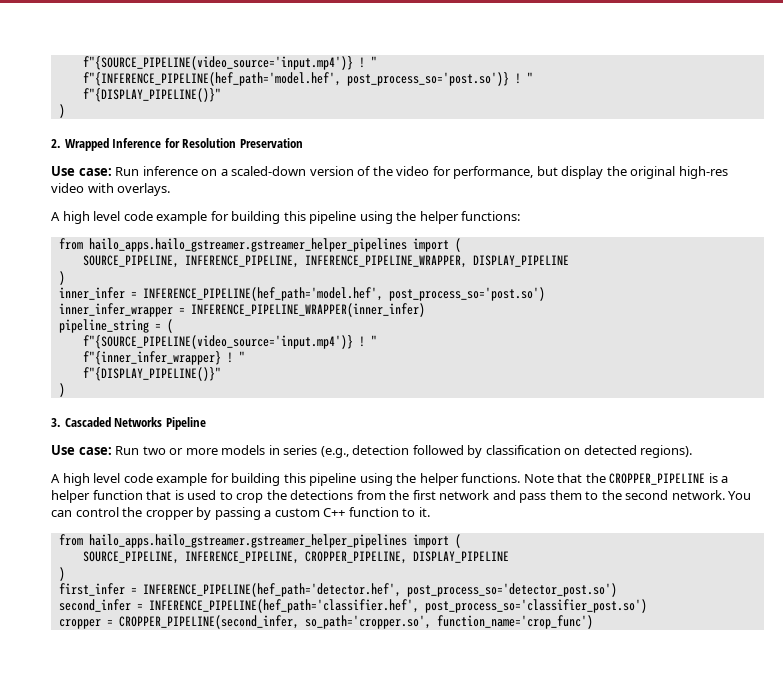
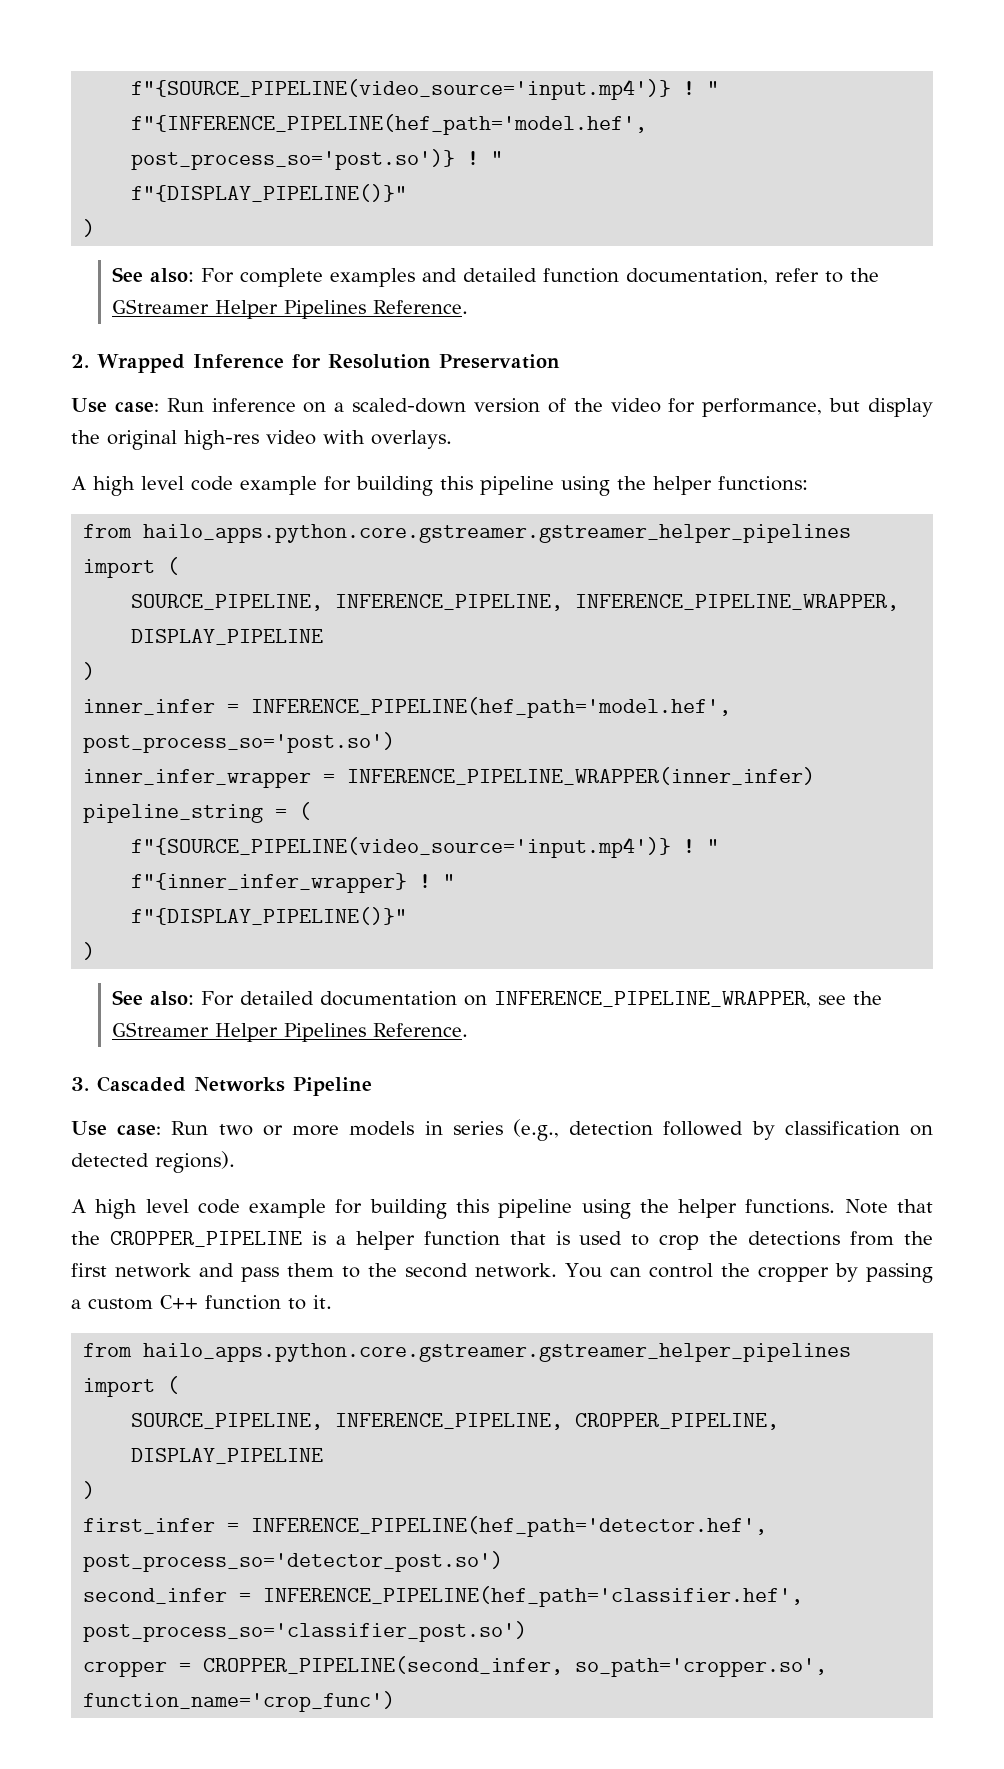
(65, 111) none -> [111,267,879,287] [111,299,468,319] // See also: For complete examples and detailed function documentation, refer to the GStreamer Helper Pipelines Reference.
[88,238,407,252] hailo_apps.hailo_gstreamer.gstreamer_helper_pipelines -> [143,524,852,543] hailo_apps.python.core.gstreamer.gstreamer_helper_pipelines
(65, 390) none -> [111,990,882,1008] [111,1022,468,1042] // See also: For detailed documentation on INFERENCE_PIPELINE_WRAPPER, see the GStreamer Helper Pipelines Reference.
[88,534,407,548] hailo_apps.hailo_gstreamer.gstreamer_helper_pipelines -> [143,1343,852,1362] hailo_apps.python.core.gstreamer.gstreamer_helper_pipelines

